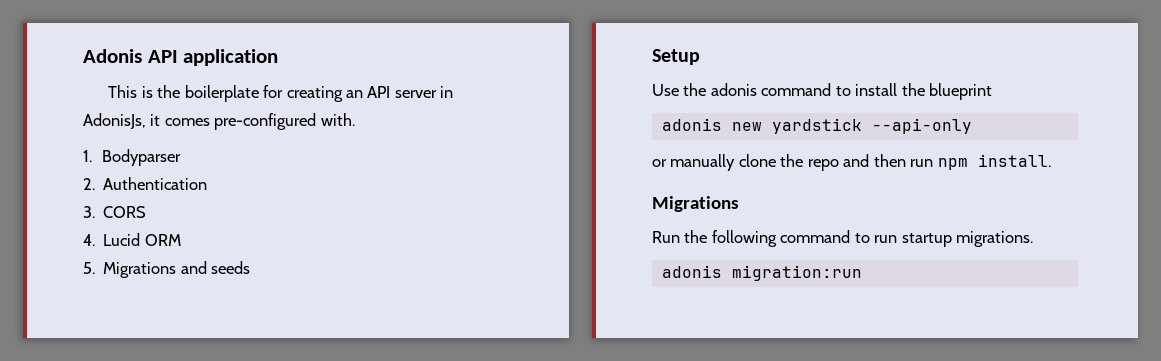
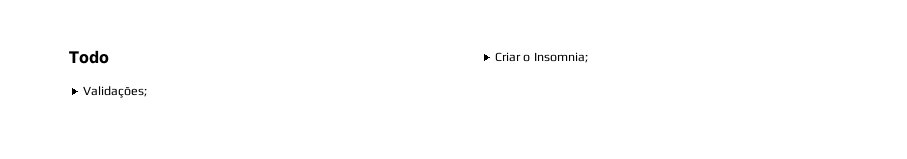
[83,49,279,66] [108,85,454,102] [83,113,355,130] [83,149,181,166] [83,177,208,190] [83,206,147,218] [83,233,181,246] [83,261,251,278] [652,49,700,65] [652,83,993,100] [661,118,972,134] [652,154,1051,171] [652,196,739,212] [652,230,1034,247] [661,265,862,281] Adonis API application // This is the boilerplate for creating an API server in AdonisJs, it comes pre-configured with. // 1. Bodyparser // 2. Authentication // 3. CORS // 4. Lucid ORM // 5. Migrations and seeds // Setup // Use the adonis command to install the blueprint // adonis new yardstick --api-only // or manually clone the repo and then run npm install. // Migrations // Run the following command to run startup migrations. // adonis migration:run -> [69,50,109,64] [82,86,147,98] [494,52,588,63] Todo // Validações; // Criar o Insomnia;

